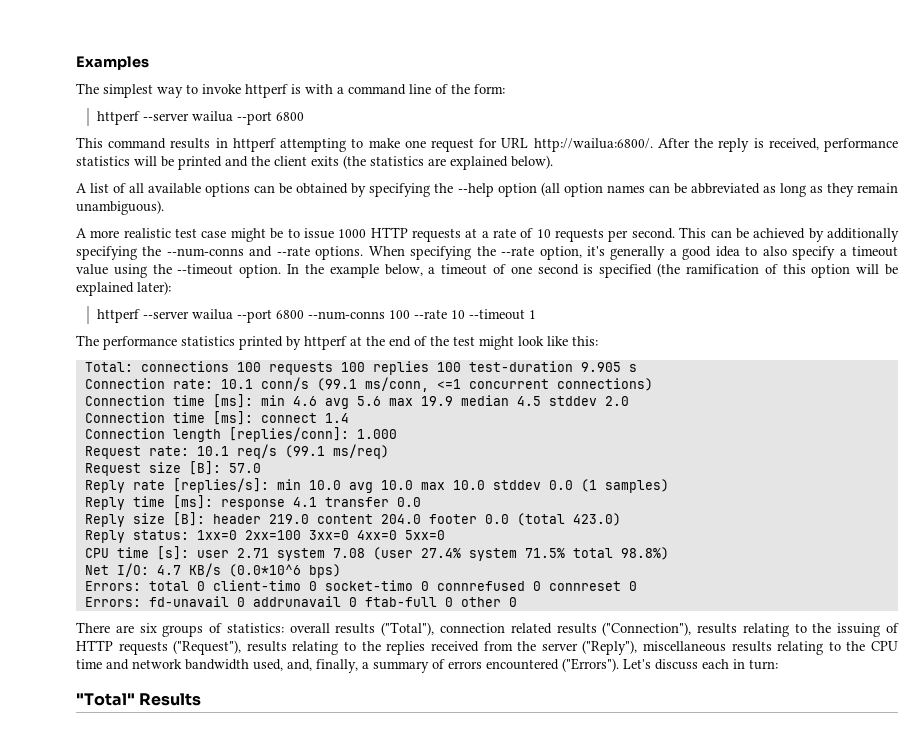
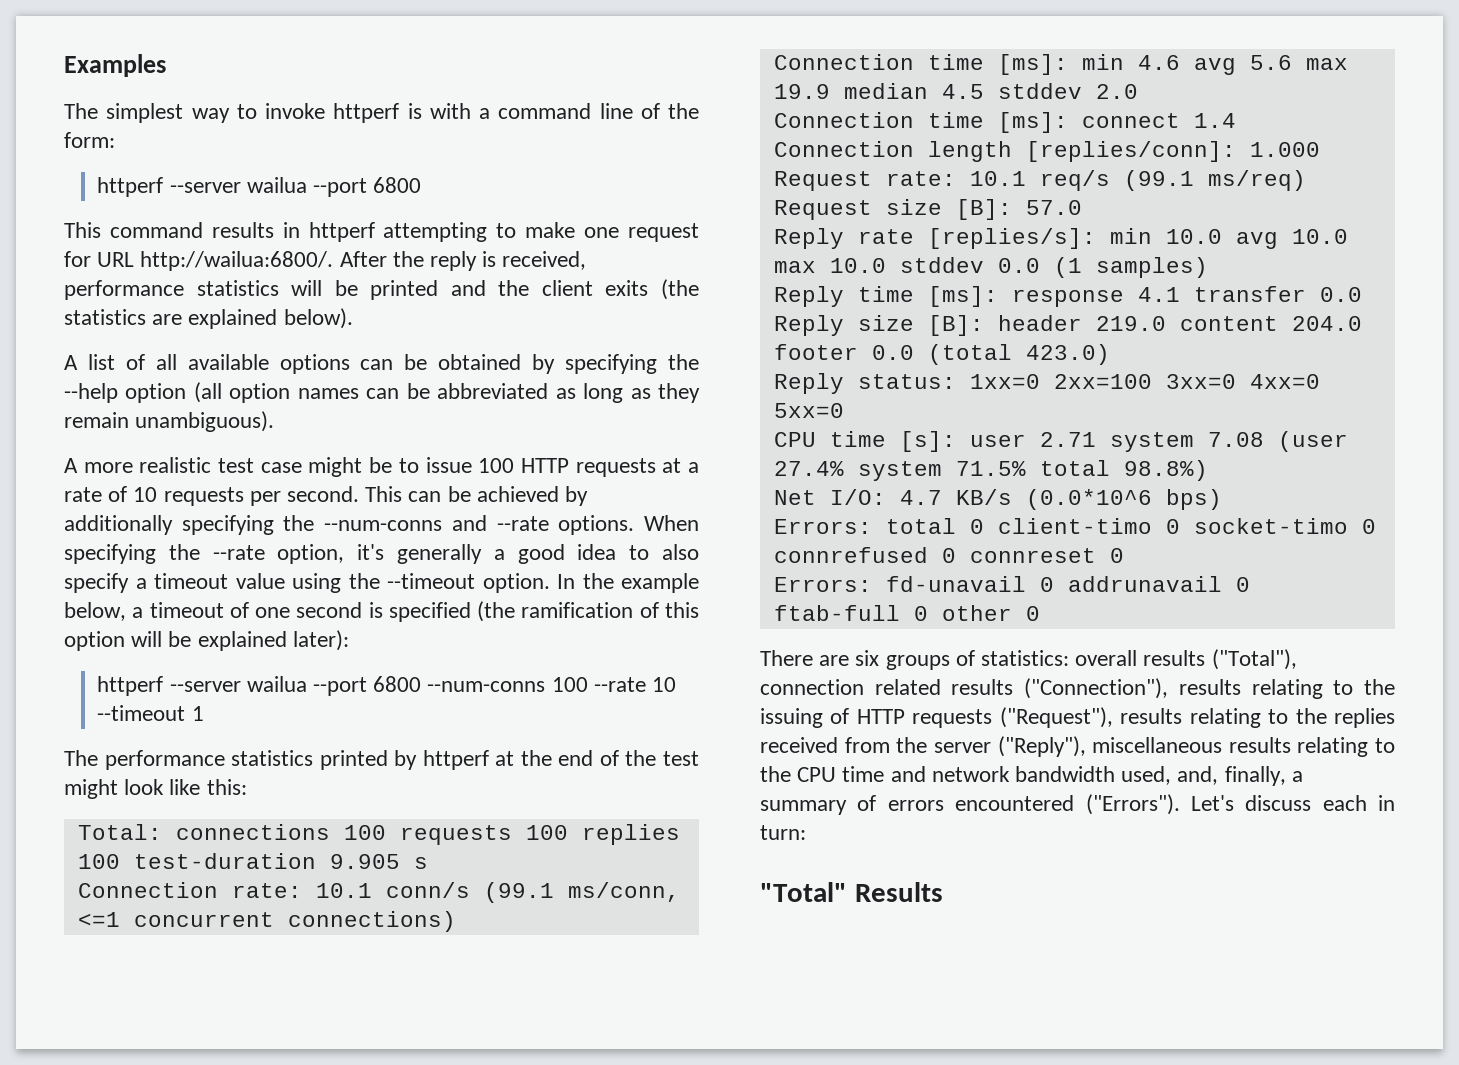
[338,229,367,238] 1000 -> [478,458,515,473] 100

